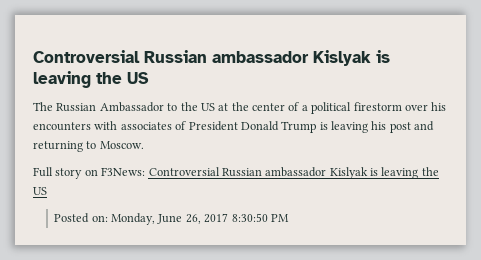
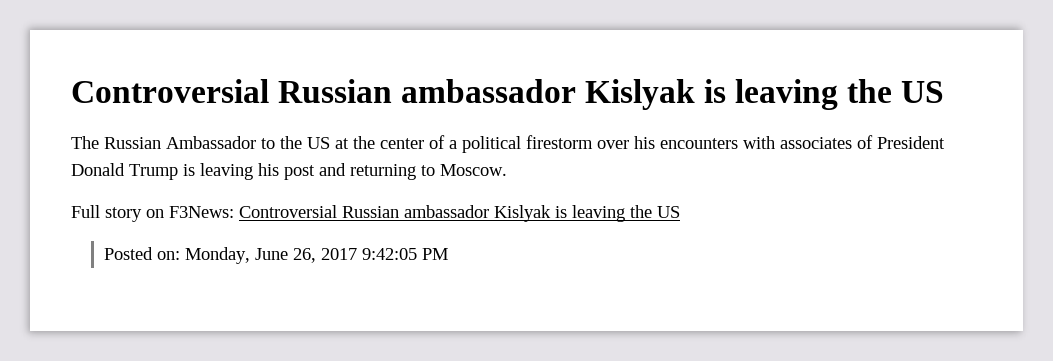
[231,213,268,222] 8:30:50 -> [362,248,418,260] 9:42:05

